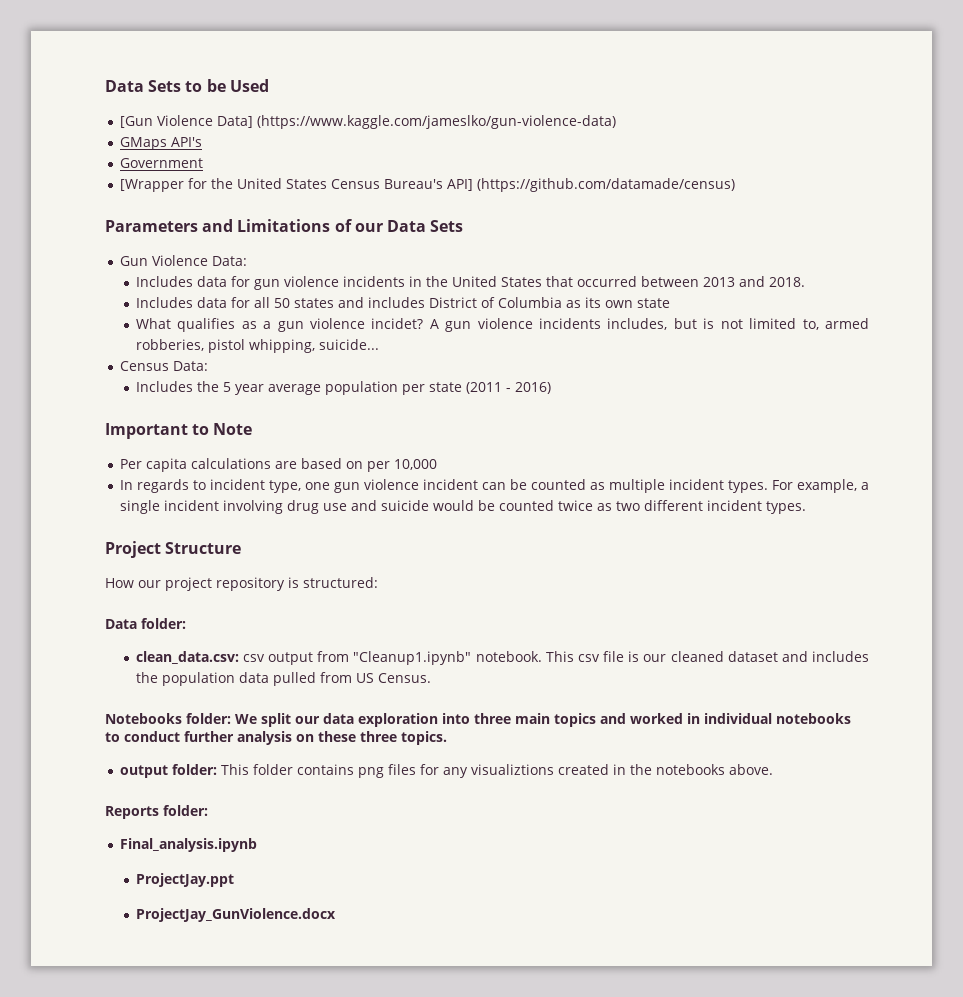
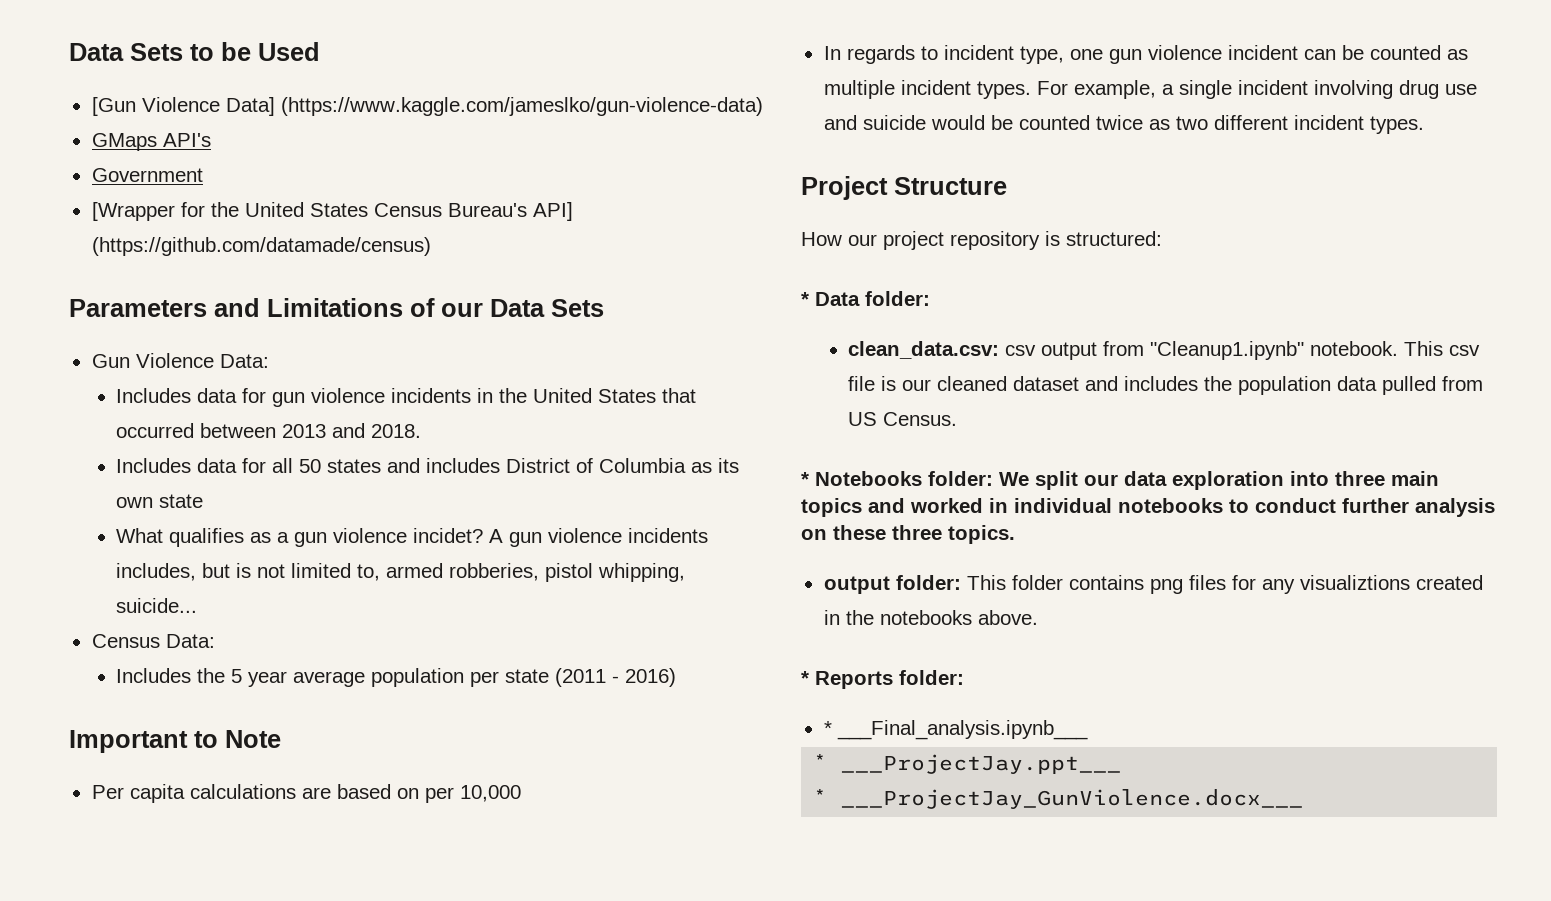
(378, 582) none -> [801,292,809,306] *
(431, 678) none -> [801,472,809,486] *
(773, 769) none -> [801,671,809,685] *
[119,838,257,852] [135,873,234,887] [135,908,336,922] Final_analysis.ipynb // ProjectJay.ppt // ProjectJay_GunViolence.docx -> [823,720,1088,740] [813,754,1122,774] [813,789,1304,809] * ___Final_analysis.ipynb___ // * ___ProjectJay.ppt___ // * ___ProjectJay_GunViolence.docx___

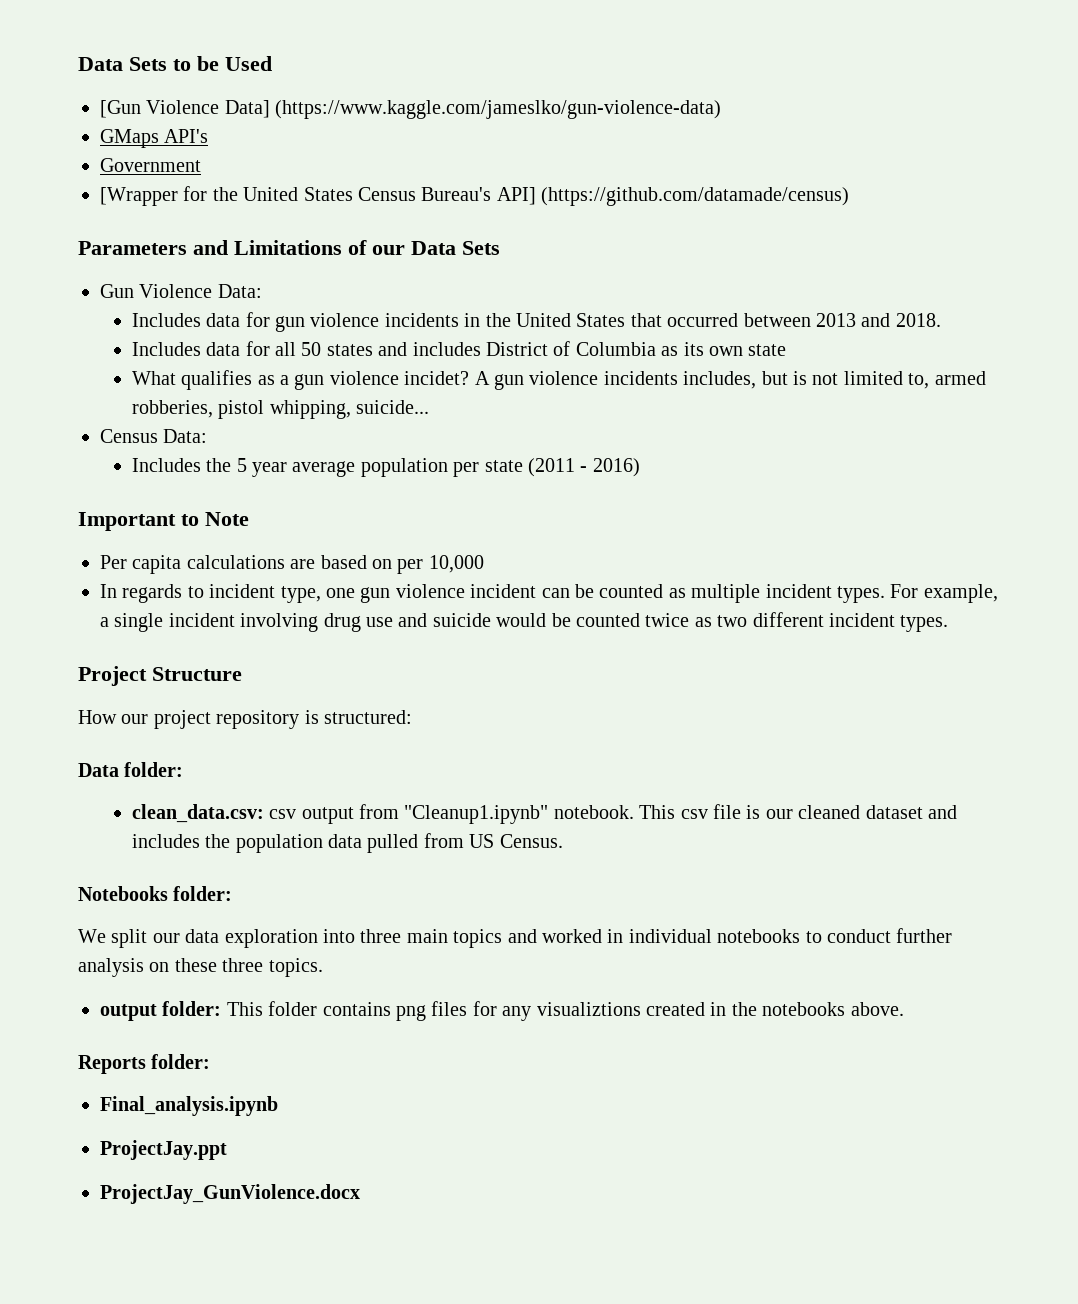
[801,292,809,306] * -> (412, 717) none
[801,472,809,486] * -> (563, 841) none
(993, 478) none -> (233, 893) //
[801,671,809,685] * -> (904, 1009) none
[823,720,1088,740] [813,754,1122,774] [813,789,1304,809] * ___Final_analysis.ipynb___ // * ___ProjectJay.ppt___ // * ___ProjectJay_GunViolence.docx___ -> [100,1096,278,1116] [100,1140,227,1160] [100,1184,360,1204] Final_analysis.ipynb // ProjectJay.ppt // ProjectJay_GunViolence.docx

